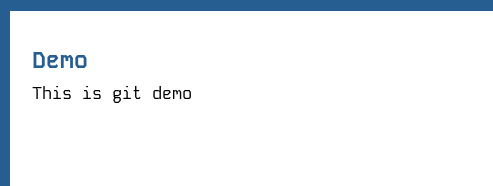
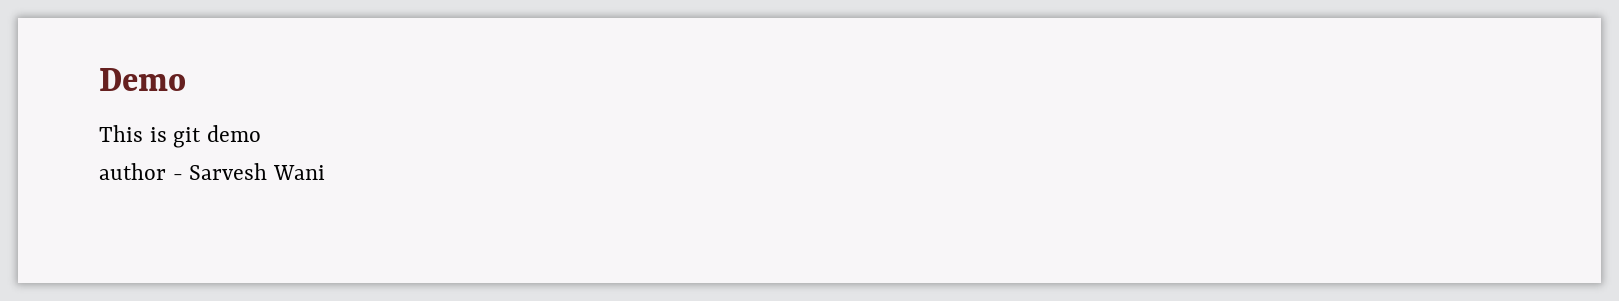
(192, 92) none -> [99,163,325,180] // author - Sarvesh Wani

